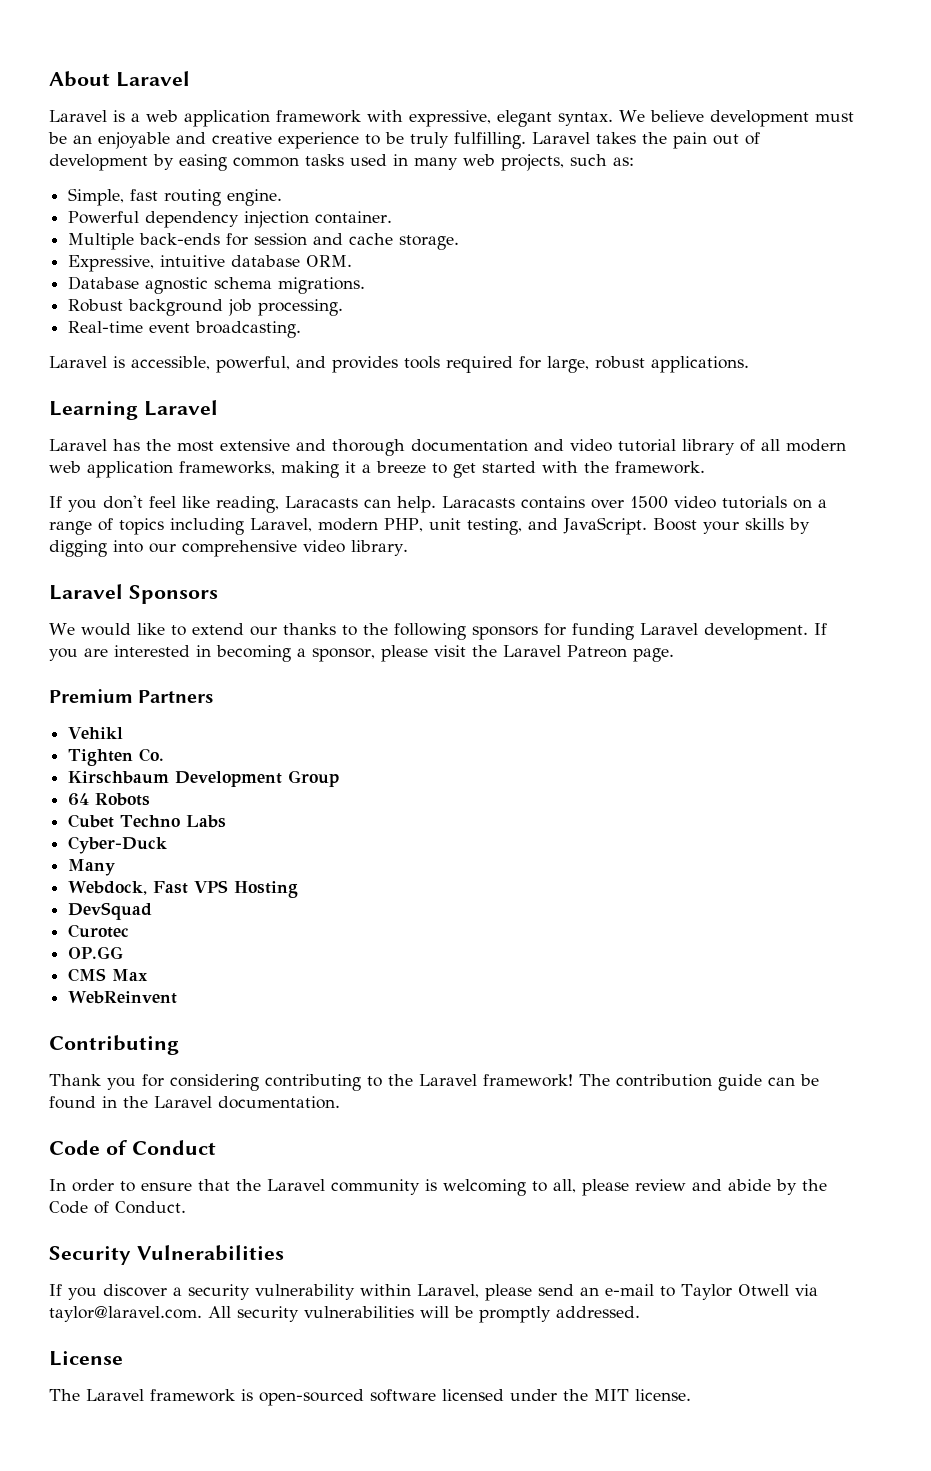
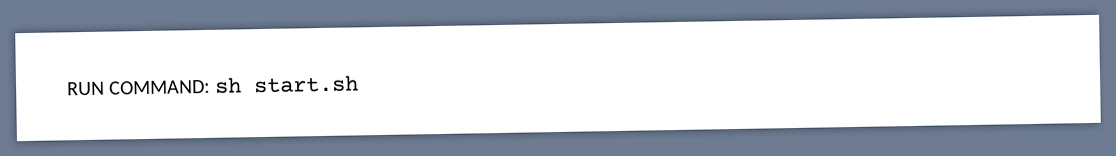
[49,71,190,87] [49,110,854,127] [48,132,760,149] [49,154,634,171] [68,188,283,206] [68,211,393,228] [68,233,460,250] [68,255,353,272] [68,276,366,294] [68,299,344,316] [68,321,302,338] [49,356,749,373] [49,400,218,420] [49,439,846,456] [49,461,705,478] [49,495,827,513] [49,517,810,535] [49,540,408,557] [49,584,218,604] [49,623,827,640] [49,645,674,662] [49,689,214,703] [68,727,124,739] [68,748,165,766] [68,770,340,787] [68,793,151,806] [68,814,227,828] [68,836,168,854] [68,859,116,876] [68,880,299,898] [68,902,153,920] [68,924,130,938] [68,946,124,959] [68,968,149,982] [68,991,178,1004] [49,1035,179,1055] [49,1074,819,1091] [49,1096,340,1109] [49,1140,216,1155] [49,1179,827,1196] [49,1201,186,1214] [49,1245,284,1265] [49,1284,818,1301] [49,1306,640,1323] [49,1351,123,1366] [49,1389,691,1406] About Laravel // Laravel is a web application framework with expressive, elegant syntax. We believe development must be an enjoyable and creative experience to be truly fulfilling. Laravel takes the pain out of development by easing common tasks used in many web projects, such as: // Simple, fast routing engine. // Powerful dependency injection container. // Multiple back-ends for session and cache storage. // Expressive, intuitive database ORM. // Database agnostic schema migrations. // Robust background job processing. // Real-time event broadcasting. // Laravel is accessible, powerful, and provides tools required for large, robust applications. // Learning Laravel // Laravel has the most extensive and thorough documentation and video tutorial library of all modern web application frameworks, making it a breeze to get started with the framework. // If you don't feel like reading, Laracasts can help. Laracasts contains over 1500 video tutorials on a range of topics including Laravel, modern PHP, unit testing, and JavaScript. Boost your skills by digging into our comprehensive video library. // Laravel Sponsors // We would like to extend our thanks to the following sponsors for funding Laravel development. If you are interested in becoming a sponsor, please visit the Laravel Patreon page. // Premium Partners // Vehikl // Tighten Co. // Kirschbaum Development Group // 64 Robots // Cubet Techno Labs // Cyber-Duck // Many // Webdock, Fast VPS Hosting // DevSquad // Curotec // OP.GG // CMS Max // WebReinvent // Contributing // Thank you for considering contributing to the Laravel framework! The contribution guide can be found in the Laravel documentation. // Code of Conduct // In order to ensure that the Laravel community is welcoming to all, please review and abide by the Code of Conduct. // Security Vulnerabilities // If you discover a security vulnerability within Laravel, please send an e-mail to Taylor Otwell via taylor@laravel.com. All security vulnerabilities will be promptly addressed. // License // The Laravel framework is open-sourced software licensed under the MIT license. -> [67,75,359,96] RUN COMMAND: sh start.sh

